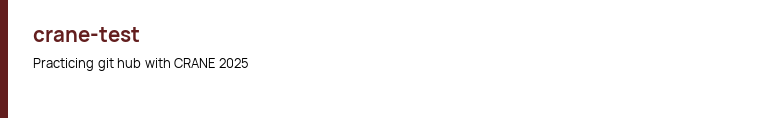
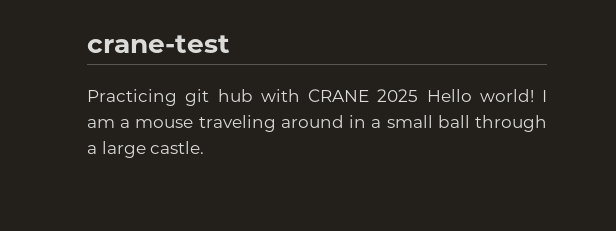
(249, 63) none -> [426,89,547,102] [87,115,547,132] [87,141,205,158] Hello world! I am a mouse traveling around in a small ball through a large castle.

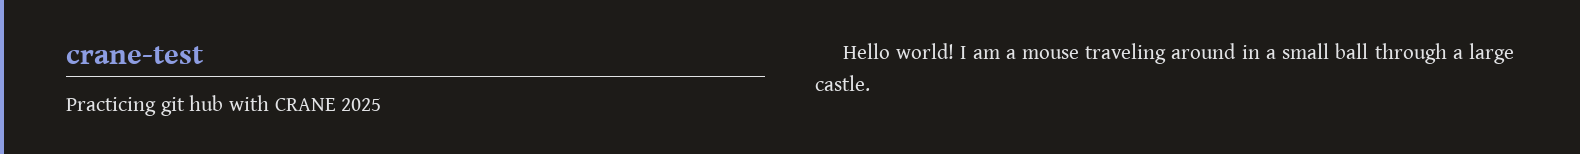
(419, 95) none -> (382, 104) //

